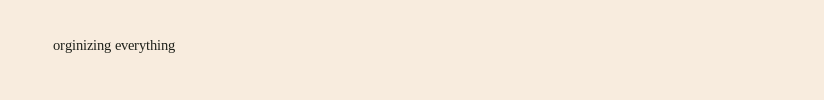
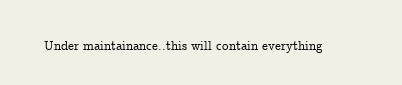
[53,40,111,53] orginizing -> [44,41,259,50] Under maintainance..this will contain

